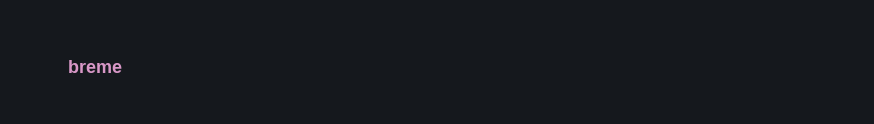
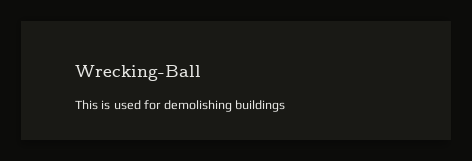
[68,60,122,73] breme -> [75,65,201,81] [75,100,285,112] Wrecking-Ball // This is used for demolishing buildings

